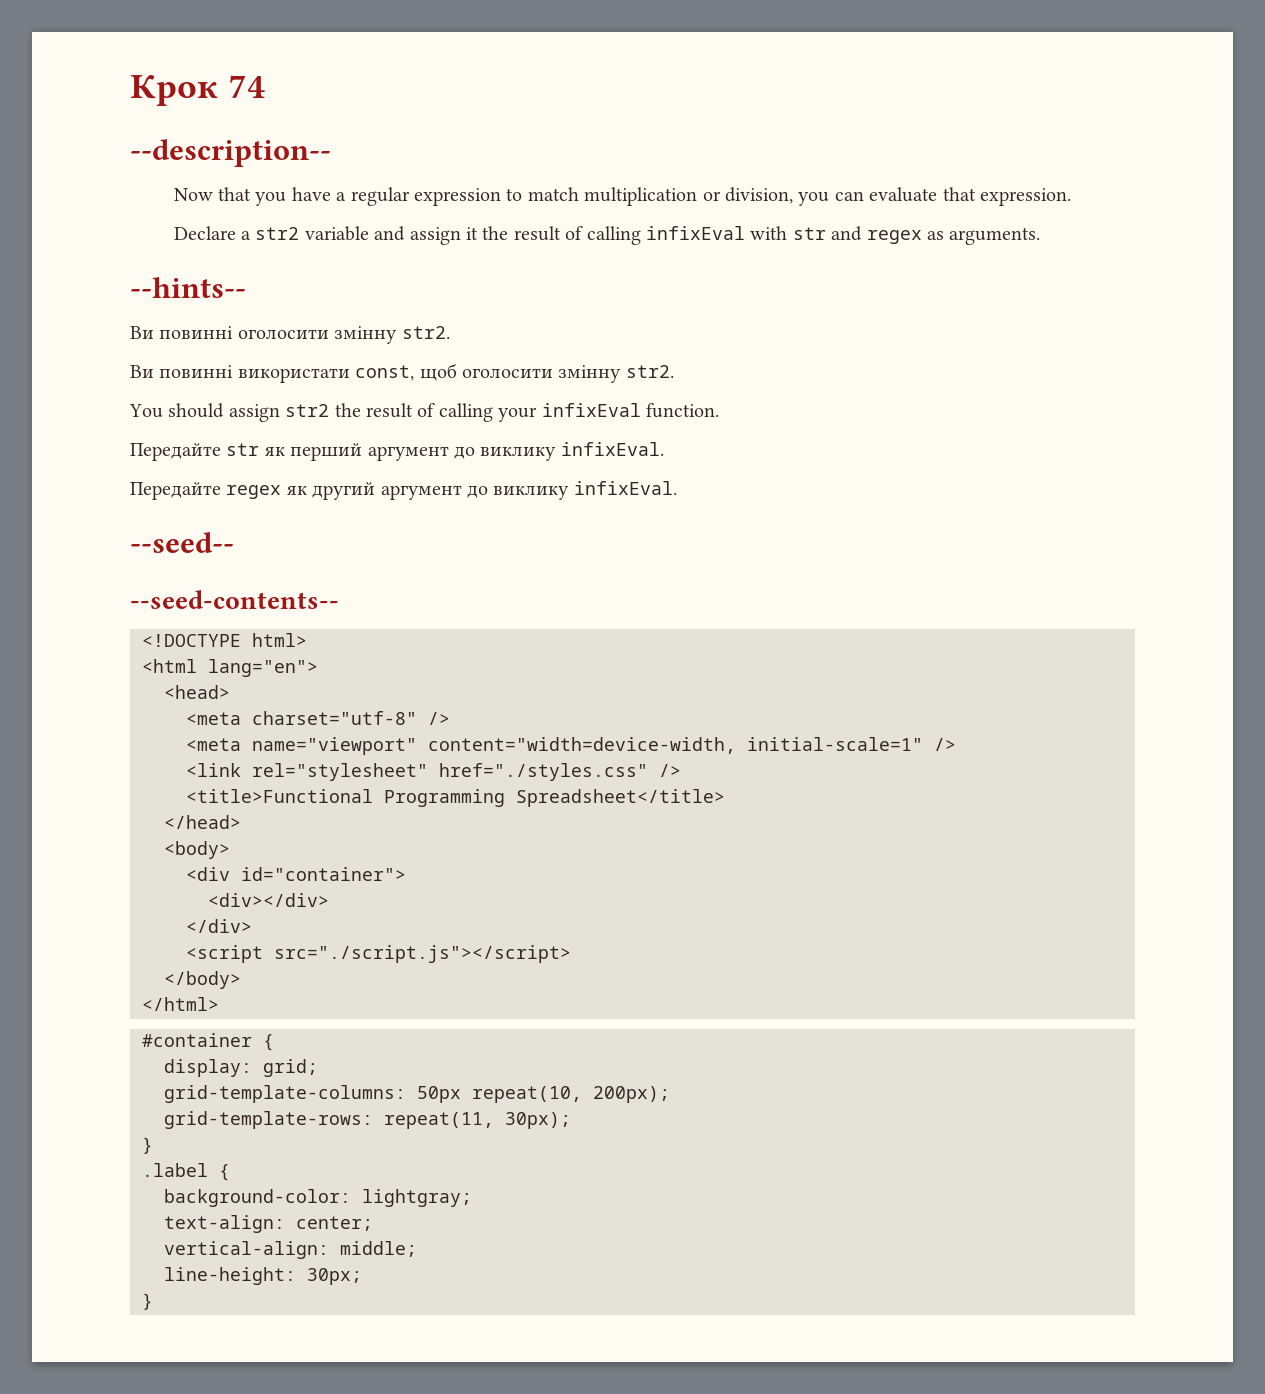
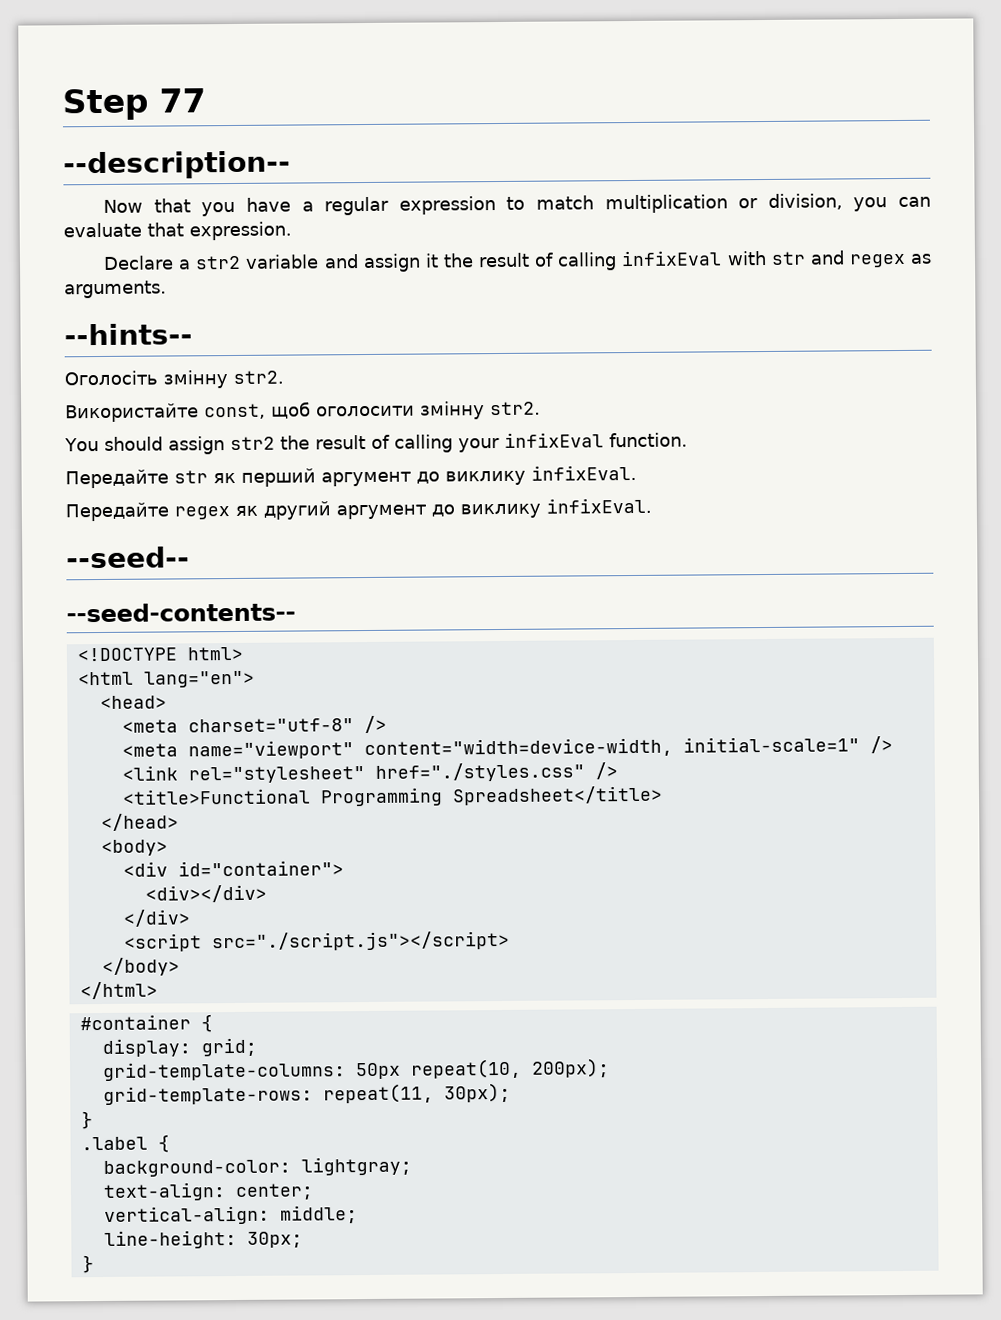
[130,75,266,106] Крок 74 -> [62,88,206,121] Step 77
[130,326,450,344] [130,365,350,383] Ви повинні оголосити змінну str2. // Ви повинні використати -> [64,370,284,389] [65,403,199,423] Оголосіть змінну str2. // Використайте

